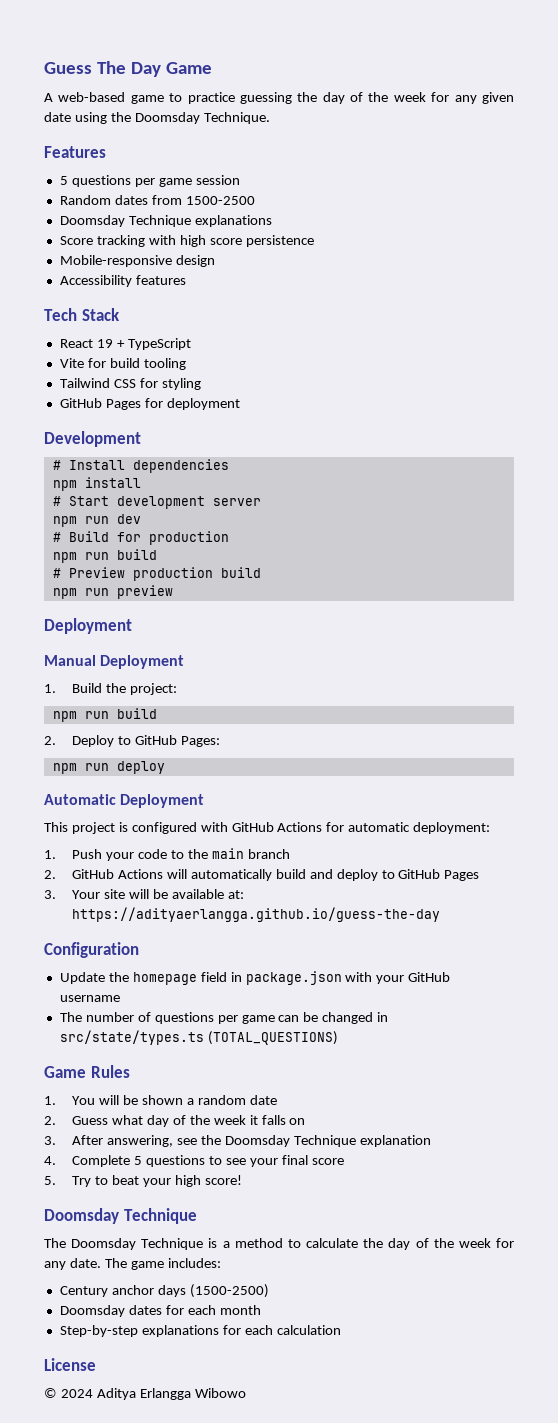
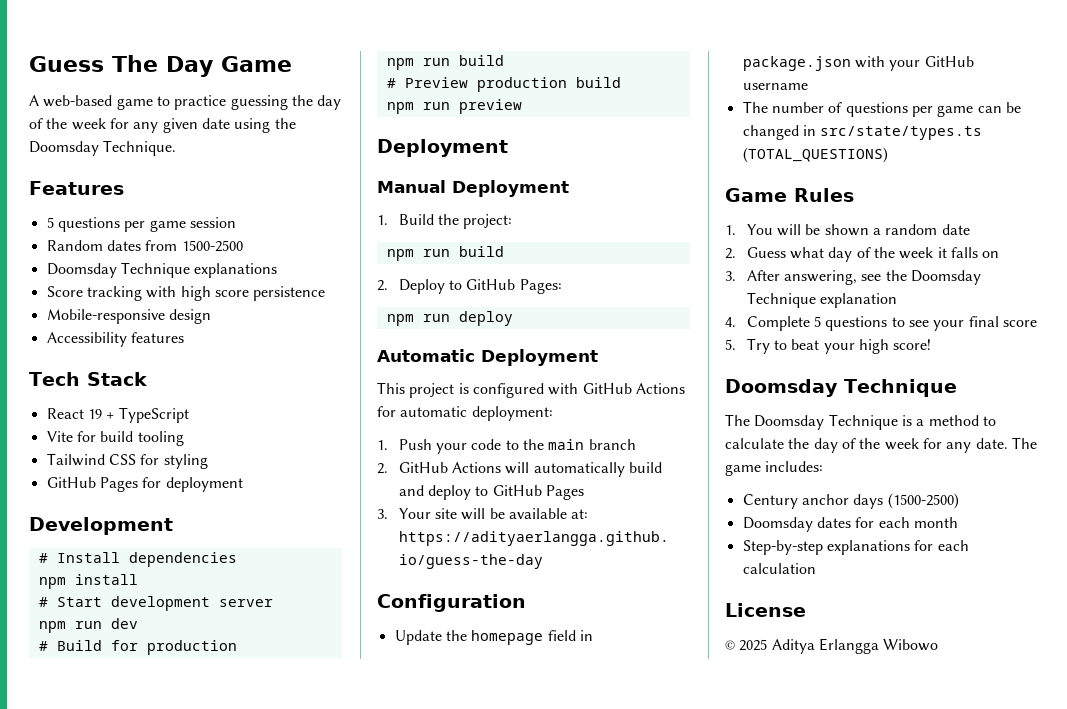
[60,1389,93,1398] 2024 -> [739,639,768,651] 2025

